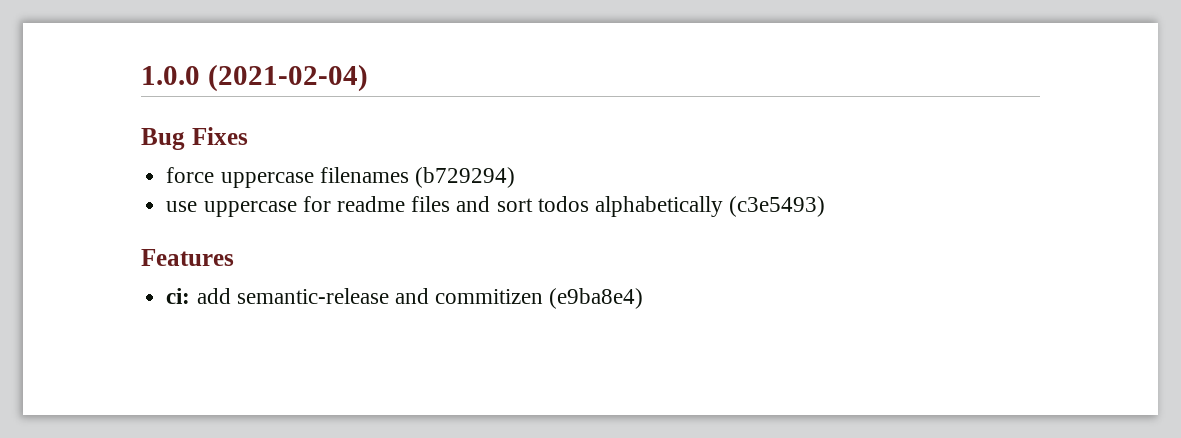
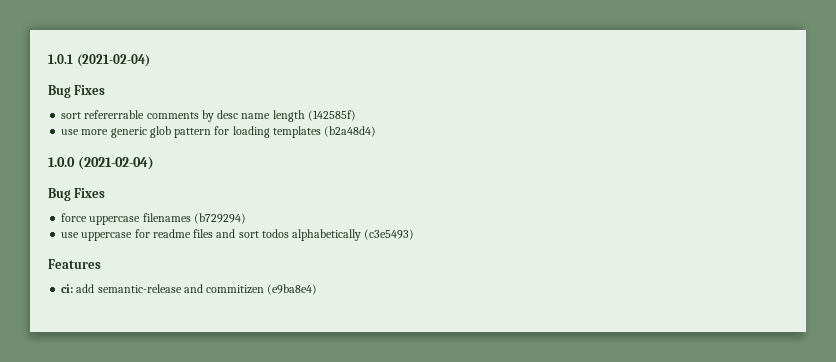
(141, 75) none -> [48,54,150,67] [48,85,106,98] [61,110,356,122] [61,126,377,138] 1.0.1 (2021-02-04) // Bug Fixes // sort refererrable comments by desc name length (142585f) // use more generic glob pattern for loading templates (b2a48d4) //

